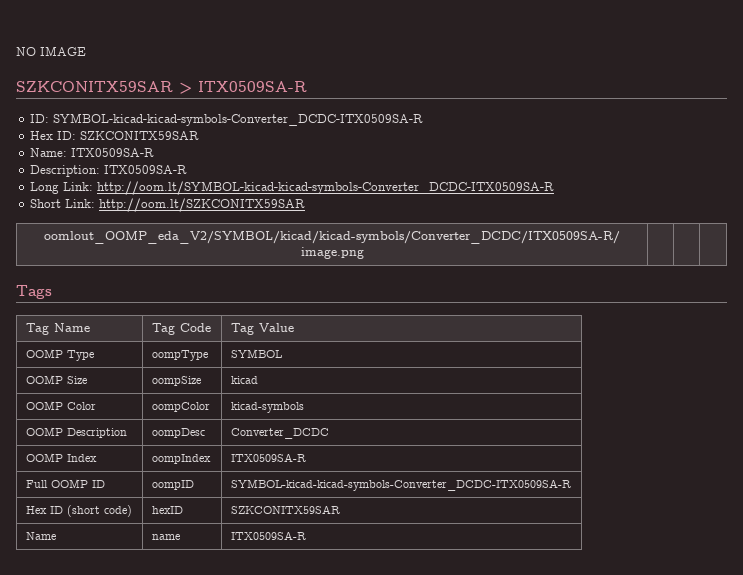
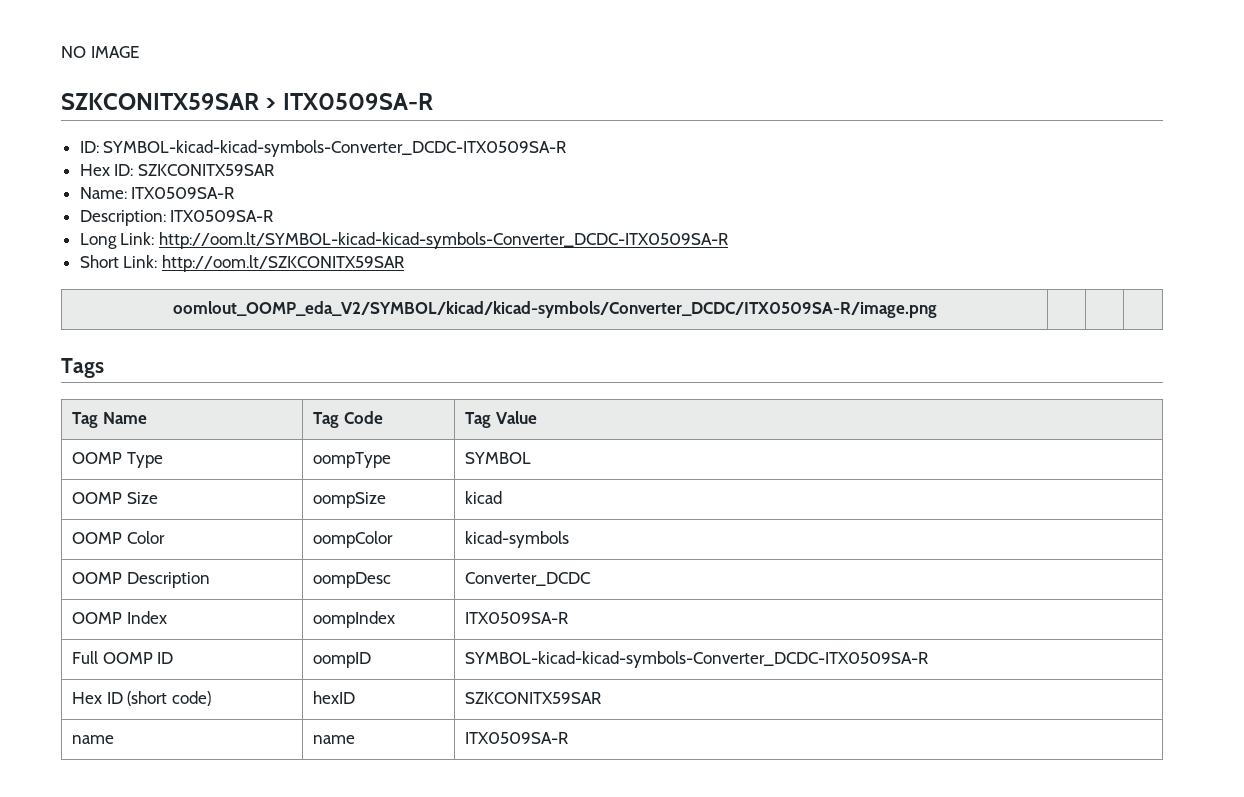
[25,532,56,540] Name -> [71,735,114,744] name

